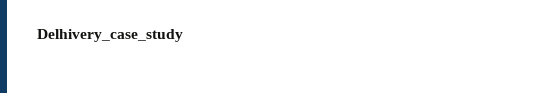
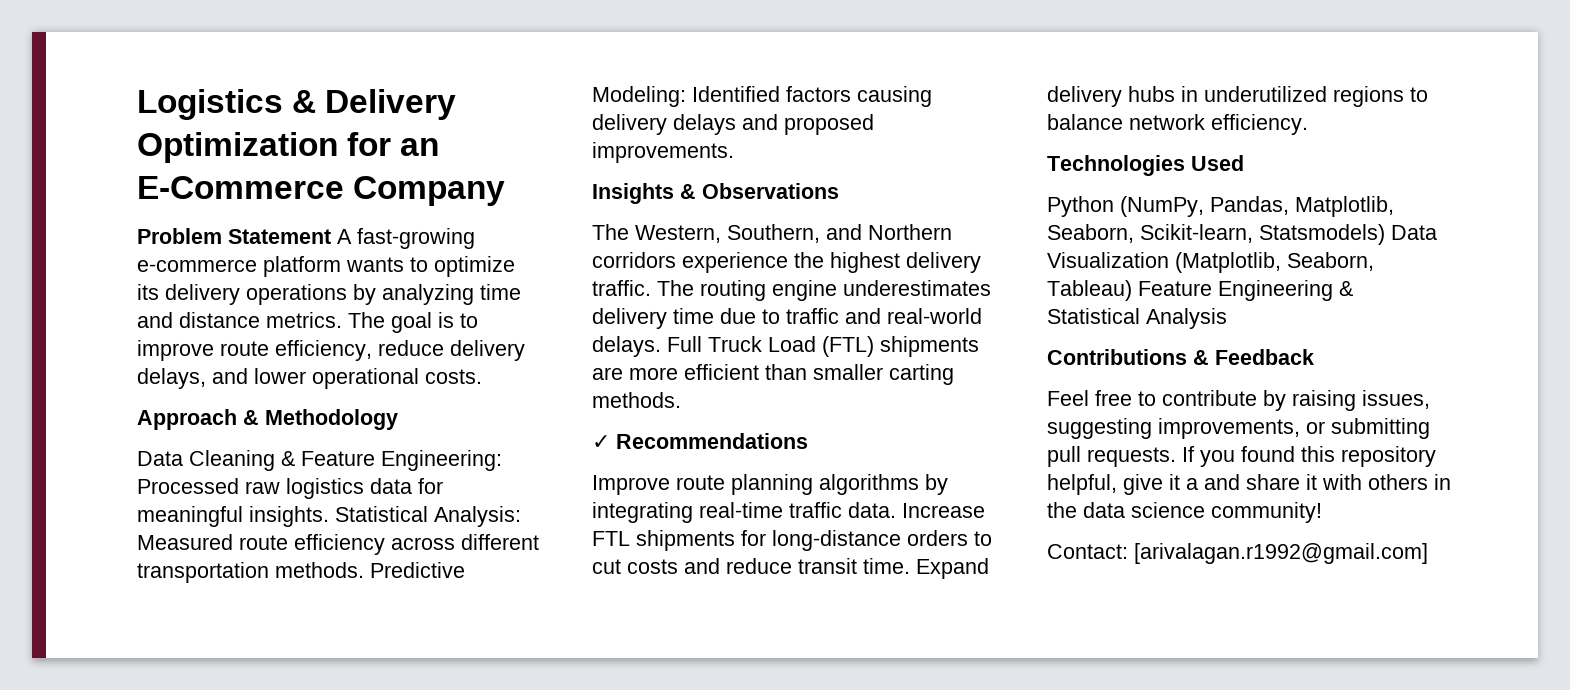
[37,29,183,42] Delhivery_case_study -> [137,89,457,120] [137,132,440,163] [137,176,506,206] [137,228,475,249] [137,256,515,277] [137,284,521,305] [137,312,478,333] [137,340,525,361] [137,368,482,389] [137,409,398,430] [137,450,502,471] [137,478,443,499] [137,506,521,527] [137,534,539,555] [137,562,465,583] [592,86,932,107] [592,114,874,135] [592,142,734,163] [592,183,839,204] [592,224,952,243] [592,252,981,273] [592,280,991,301] [592,308,982,329] [592,336,979,357] [592,364,954,385] [592,392,681,408] [592,433,808,449] [592,474,948,495] [592,502,985,523] [592,530,992,551] [592,558,989,579] [1047,86,1428,107] [1047,114,1308,135] [1047,155,1244,176] [1047,196,1394,217] [1047,224,1437,245] [1047,252,1374,273] [1047,280,1353,301] [1047,308,1227,329] [1047,349,1314,365] [1047,390,1430,411] [1047,418,1430,439] [1047,446,1436,467] [1047,474,1451,495] [1047,502,1322,523] [1047,543,1428,564] Logistics & Delivery Optimization for an E-Commerce Company // Problem Statement A fast-growing e-commerce platform wants to optimize its delivery operations by analyzing time and distance metrics. The goal is to improve route efficiency, reduce delivery delays, and lower operational costs. // Approach & Methodology // Data Cleaning & Feature Engineering: Processed raw logistics data for meaningful insights. Statistical Analysis: Measured route efficiency across different transportation methods. Predictive Modeling: Identified factors causing delivery delays and proposed improvements. // Insights & Observations // The Western, Southern, and Northern corridors experience the highest delivery traffic. The routing engine underestimates delivery time due to traffic and real-world delays. Full Truck Load (FTL) shipments are more efficient than smaller carting methods. // ✓ Recommendations // Improve route planning algorithms by integrating real-time traffic data. Increase FTL shipments for long-distance orders to cut costs and reduce transit time. Expand delivery hubs in underutilized regions to balance network efficiency. // Technologies Used // Python (NumPy, Pandas, Matplotlib, Seaborn, Scikit-learn, Statsmodels) Data Visualization (Matplotlib, Seaborn, Tableau) Feature Engineering & Statistical Analysis // Contributions & Feedback // Feel free to contribute by raising issues, suggesting improvements, or submitting pull requests. If you found this repository helpful, give it a and share it with others in the data science community! // Contact: [arivalagan.r1992@gmail.com]

